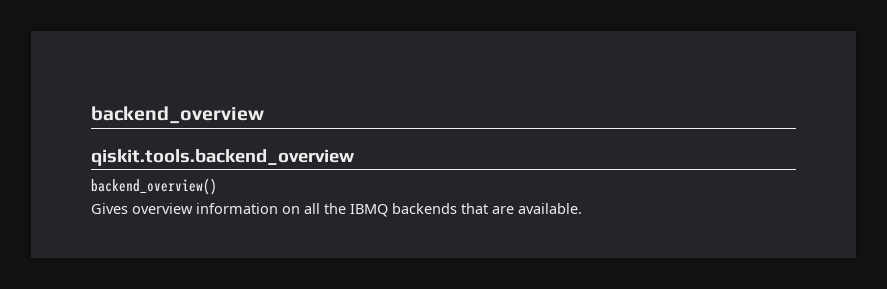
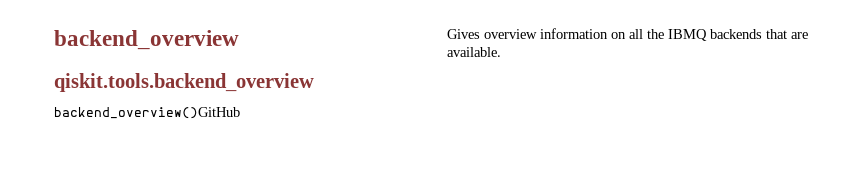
[91,178,217,195] backend_overview() -> [54,107,240,119] backend_overview()GitHub

